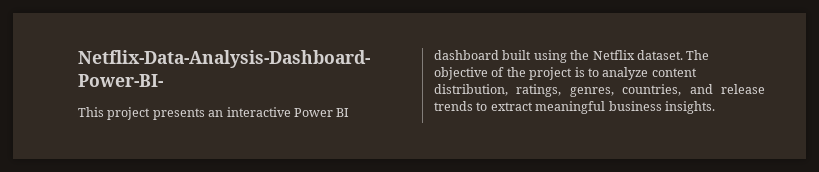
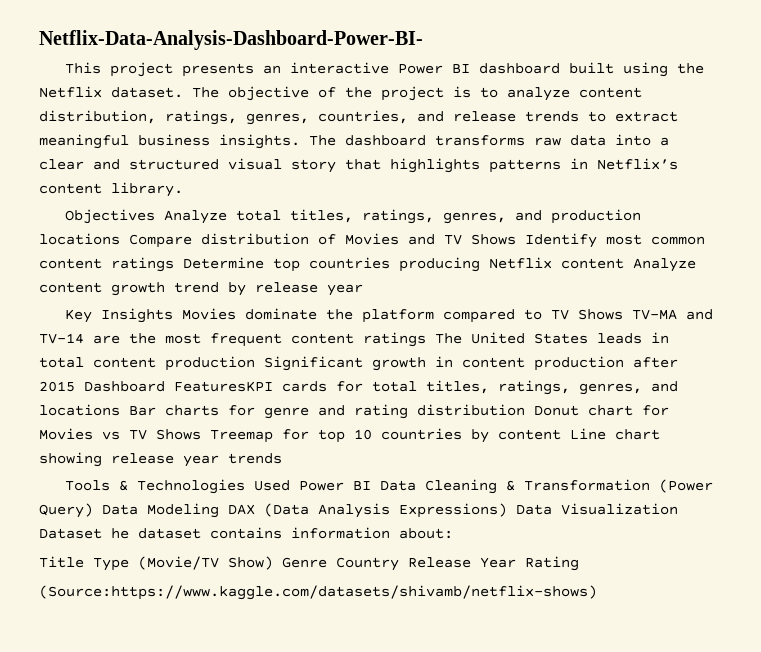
(715, 107) none -> [309,134,669,146] [39,158,678,173] [39,182,183,197] [65,209,642,224] [39,233,705,248] [39,257,696,272] [39,282,363,296] [65,308,714,323] [39,332,669,347] [39,356,678,371] [39,380,678,395] [39,404,669,419] [39,428,660,443] [39,452,282,467] [65,479,714,494] [39,503,678,518] [39,527,453,539] [39,556,579,571] [39,585,597,600] The dashboard transforms raw data into a clear and structured visual story that highlights patterns in Netflix’s content library. // Objectives Analyze total titles, ratings, genres, and production locations Compare distribution of Movies and TV Shows Identify most common content ratings Determine top countries producing Netflix content Analyze content growth trend by release year // Key Insights Movies dominate the platform compared to TV Shows TV-MA and TV-14 are the most frequent content ratings The United States leads in total content production Significant growth in content production after 2015 Dashboard FeaturesKPI cards for total titles, ratings, genres, and locations Bar charts for genre and rating distribution Donut chart for Movies vs TV Shows Treemap for top 10 countries by content Line chart showing release year trends // Tools & Technologies Used Power BI Data Cleaning & Transformation (Power Query) Data Modeling DAX (Data Analysis Expressions) Data Visualization Dataset he dataset contains information about: // Title Type (Movie/TV Show) Genre Country Release Year Rating // (Source:https://www.kaggle.com/datasets/shivamb/netflix-shows)

